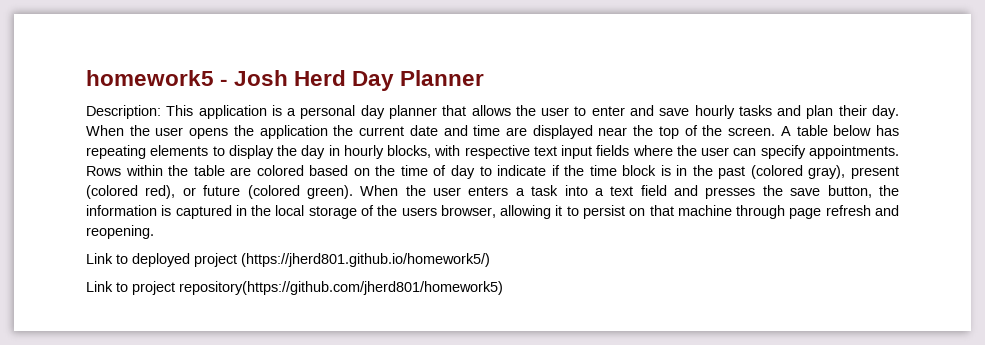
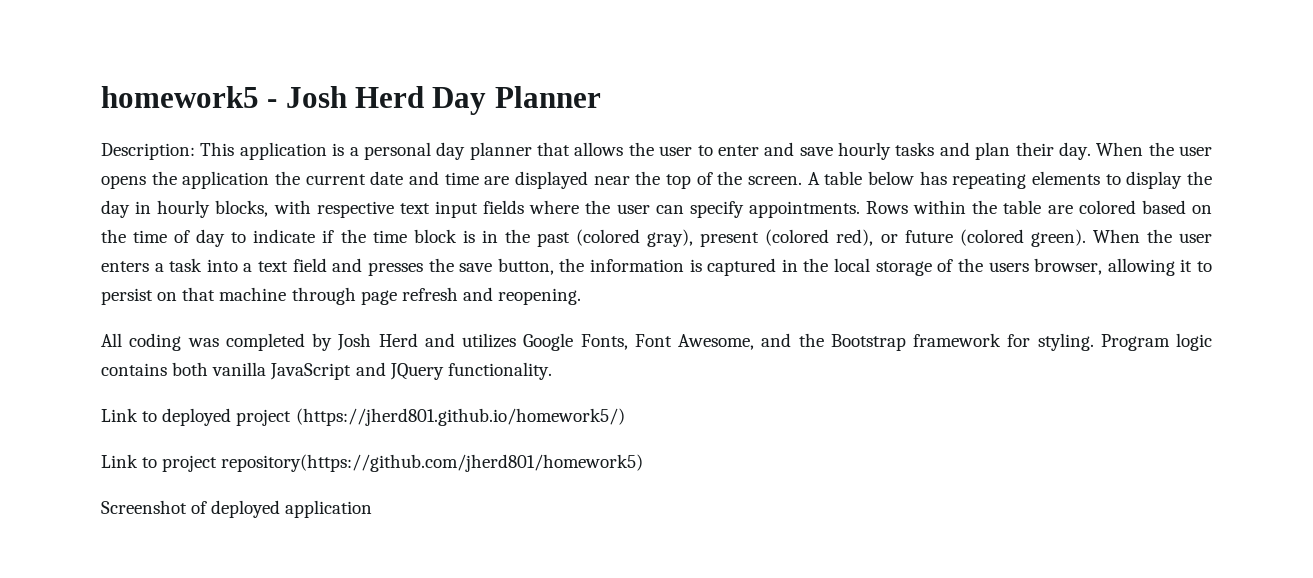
(154, 232) none -> [101,333,1212,351] [101,362,552,380] // All coding was completed by Josh Herd and utilizes Google Fonts, Font Awesome, and the Bootstrap framework for styling. Program logic contains both vanilla JavaScript and JQuery functionality.
(503, 288) none -> [101,500,373,518] // Screenshot of deployed application

